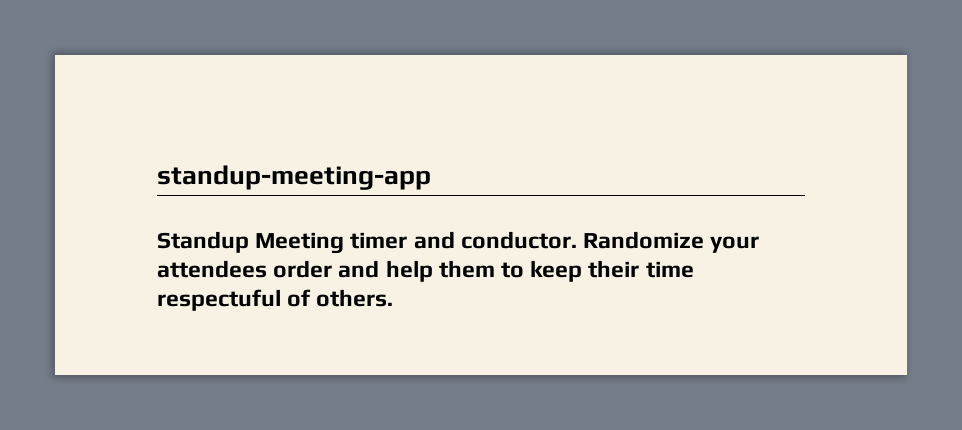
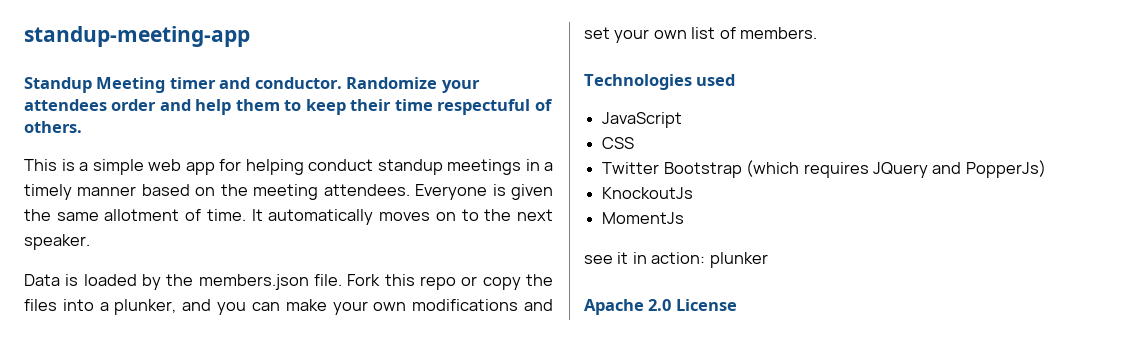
(394, 298) none -> [24,159,553,175] [24,184,553,200] [24,209,553,225] [24,234,90,250] [24,274,553,290] [24,299,553,315] [584,27,818,43] [584,74,736,90] [602,112,683,128] [602,137,635,149] [602,160,1046,178] [602,187,694,199] [602,212,685,224] [584,252,768,268] [584,299,737,315] // This is a simple web app for helping conduct standup meetings in a timely manner based on the meeting attendees. Everyone is given the same allotment of time. It automatically moves on to the next speaker. // Data is loaded by the members.json file. Fork this repo or copy the files into a plunker, and you can make your own modifications and set your own list of members. // Technologies used // JavaScript // CSS // Twitter Bootstrap (which requires JQuery and PopperJs) // KnockoutJs // MomentJs // see it in action: plunker // Apache 2.0 License

